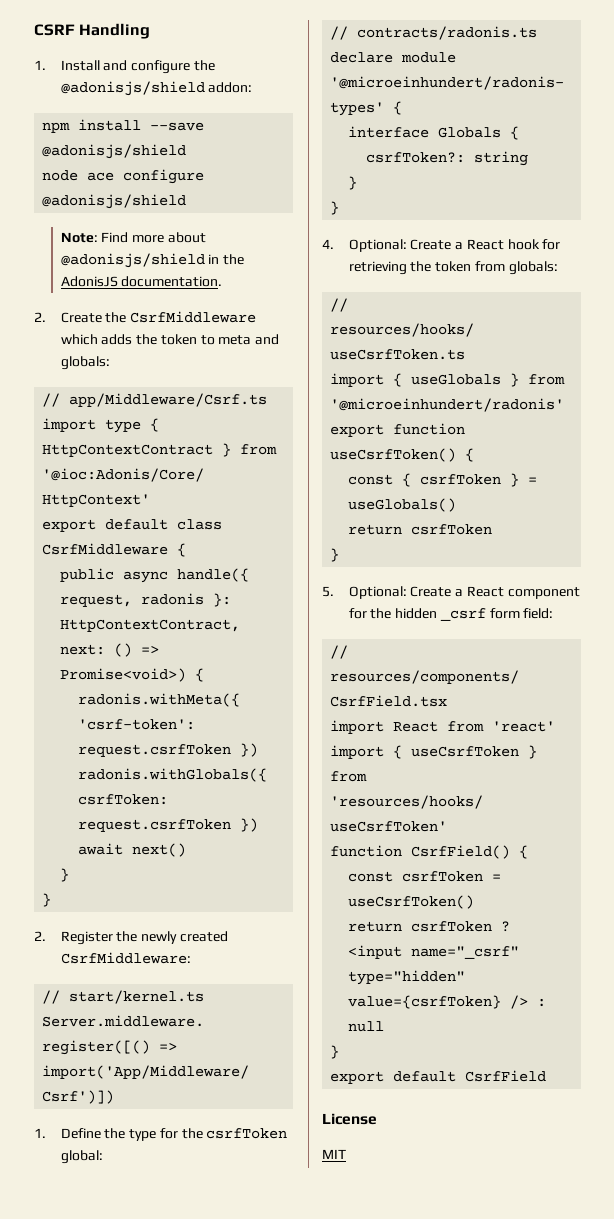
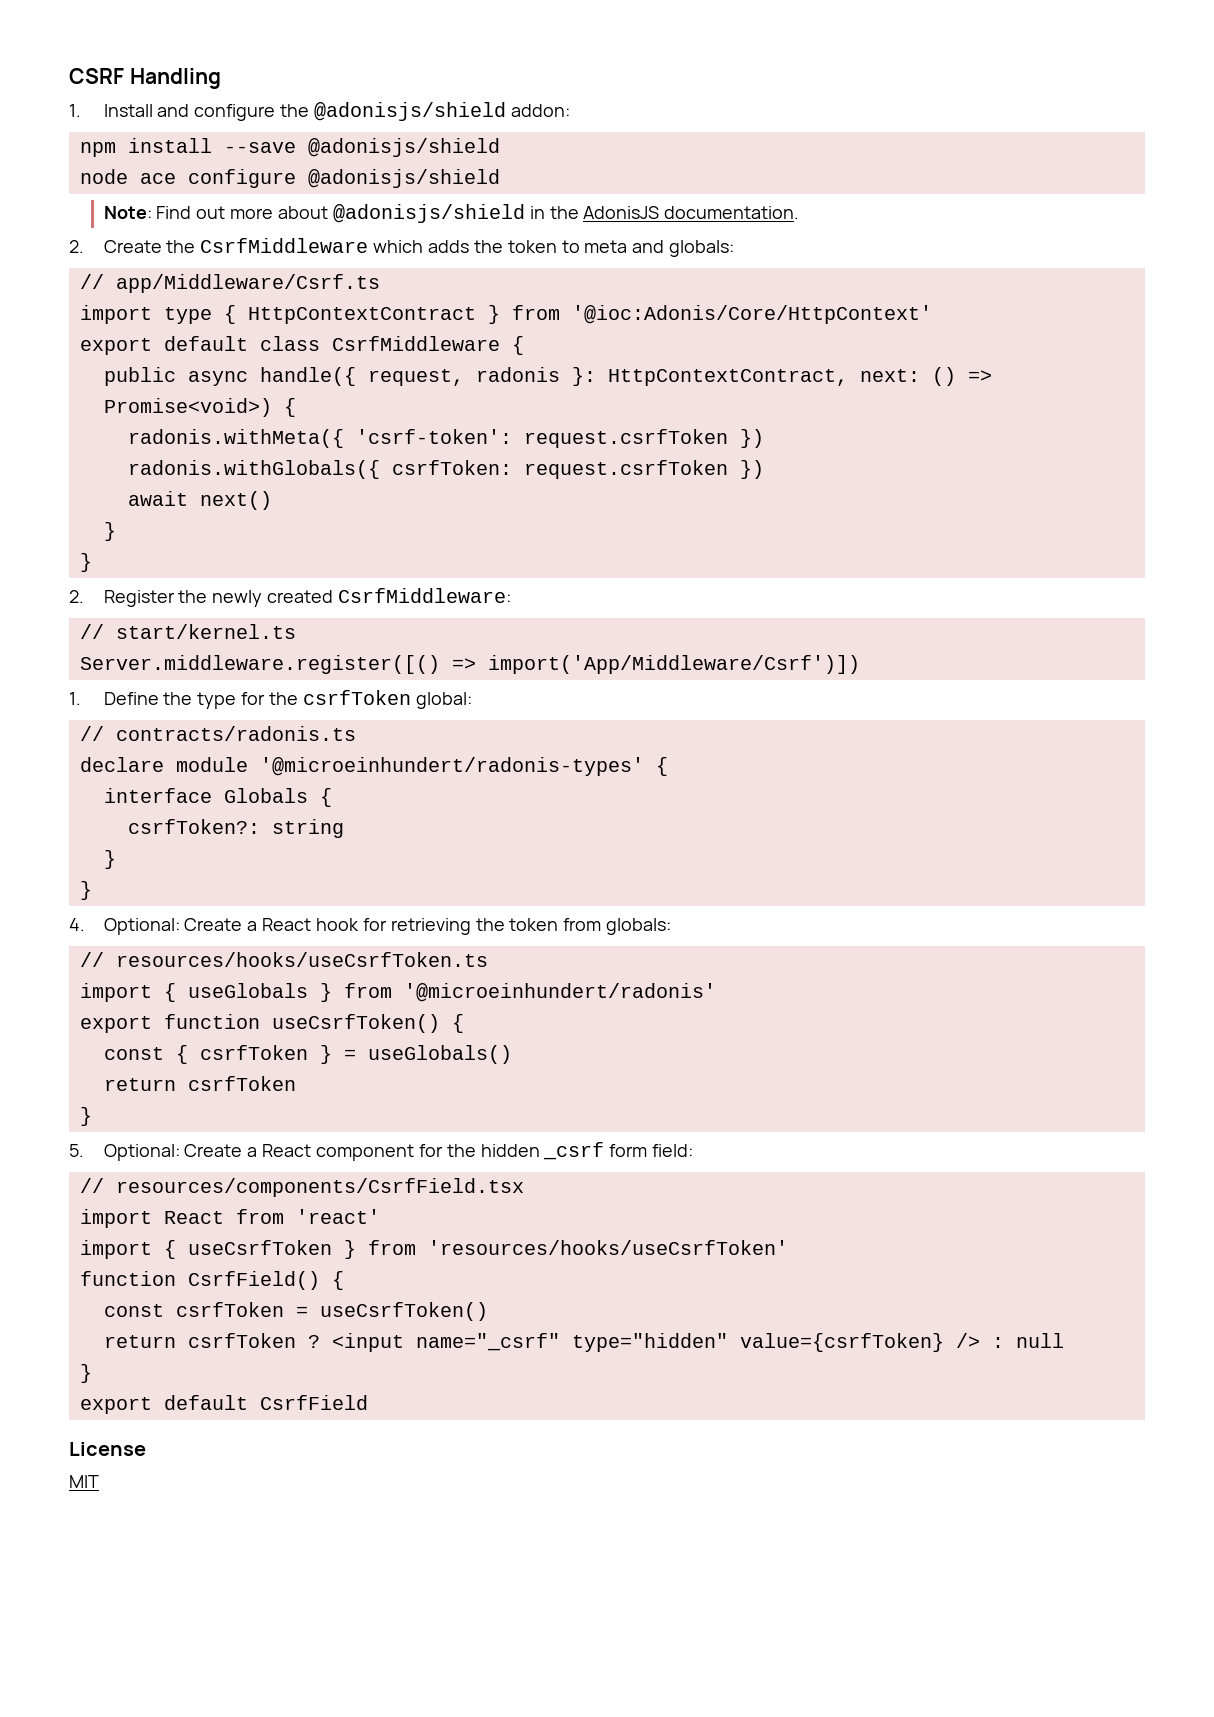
(129, 237) none -> [196,206,226,219] out

